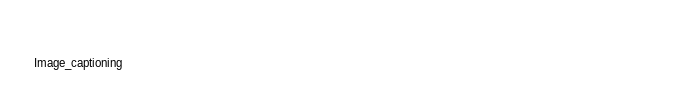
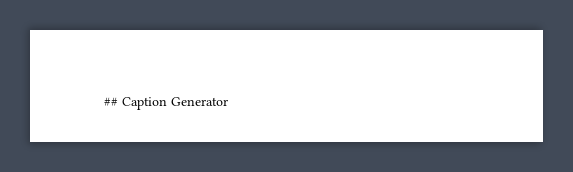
[34,58,122,70] Image_captioning -> [104,97,228,110] ## Caption Generator

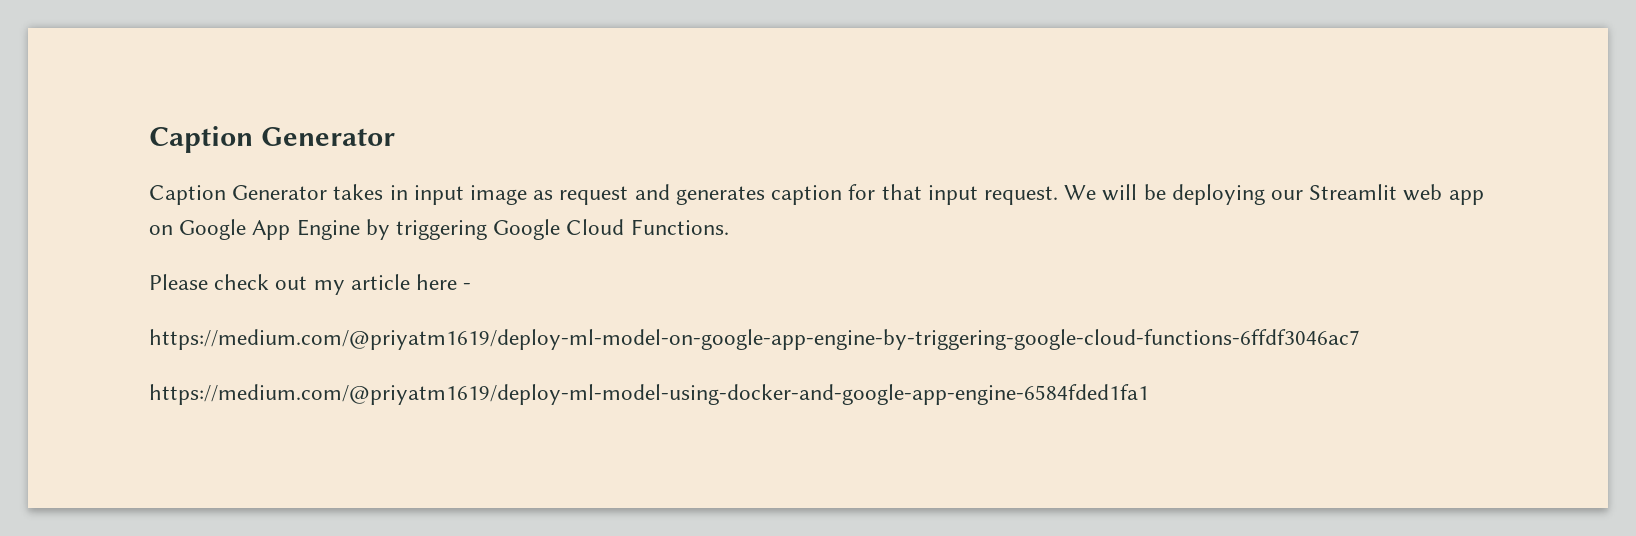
[104,97,228,110] ## Caption Generator -> [149,126,395,153] [149,184,1484,205] [149,219,729,240] [149,274,472,295] [149,329,1360,350] [149,384,1149,405] Caption Generator // Caption Generator takes in input image as request and generates caption for that input request. We will be deploying our Streamlit web app on Google App Engine by triggering Google Cloud Functions. // Please check out my article here - // https://medium.com/@priyatm1619/deploy-ml-model-on-google-app-engine-by-triggering-google-cloud-functions-6ffdf3046ac7 // https://medium.com/@priyatm1619/deploy-ml-model-using-docker-and-google-app-engine-6584fded1fa1

